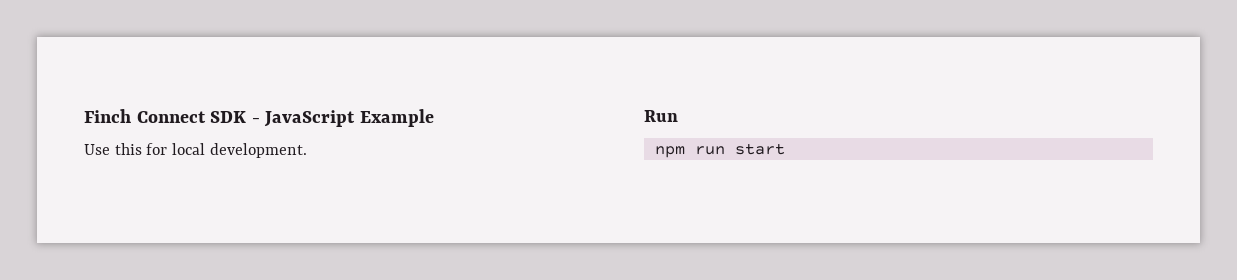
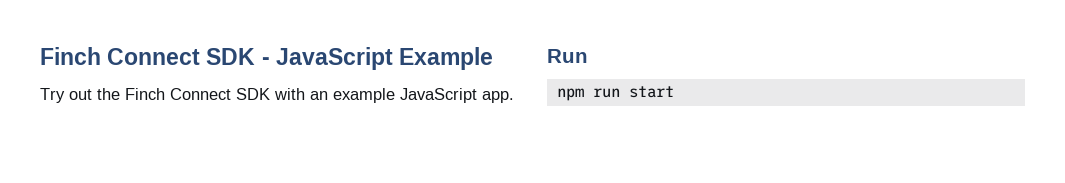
[84,143,307,158] Use this for local development. -> [40,88,514,103] Try out the Finch Connect SDK with an example JavaScript app.

